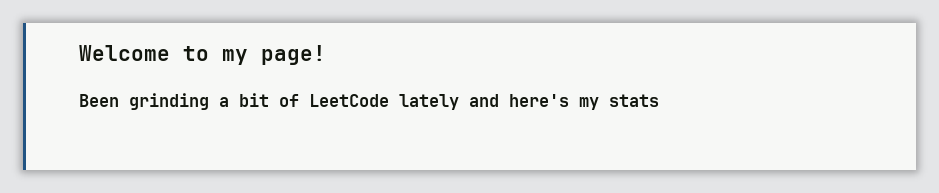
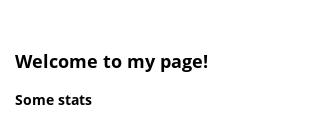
[79,93,599,110] Been grinding a bit of LeetCode lately and here's my -> [15,95,54,105] Some

